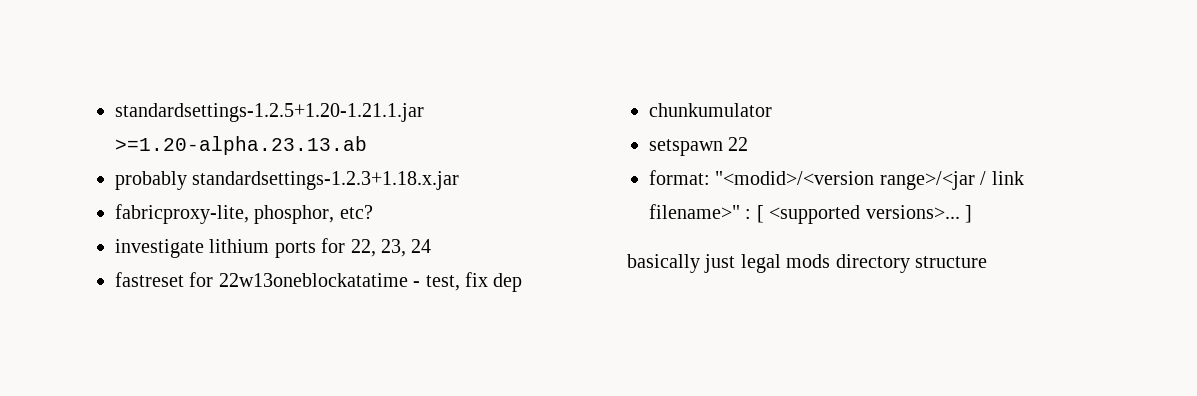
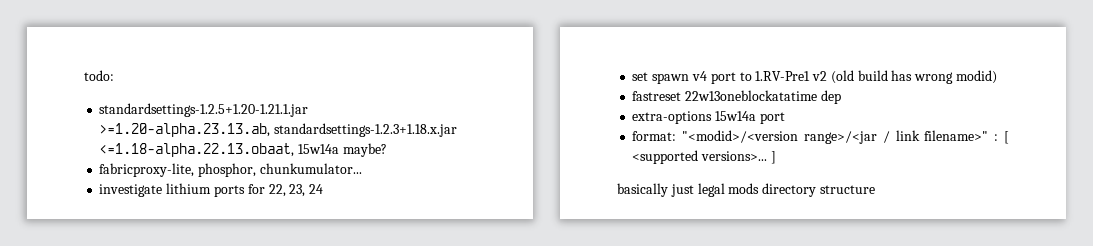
[115,103,424,122] [115,136,367,155] [115,171,460,190] standardsettings-1.2.5+1.20-1.21.1.jar >=1.20-alpha.23.13.ab // probably standardsettings-1.2.3+1.18.x.jar -> [84,70,114,81] [99,103,309,117] [99,123,458,137] [99,143,387,157] todo: // standardsettings-1.2.5+1.20-1.21.1.jar >=1.20-alpha.23.13.ab, standardsettings-1.2.3+1.18.x.jar <=1.18-alpha.22.13.obaat, 15w14a maybe?
[339,205,373,219] etc? -> [259,163,362,174] chunkumulator...
[115,272,523,292] [649,103,772,117] [649,137,749,156] fastreset for 22w13oneblockatatime - test, fix dep // chunkumulator // setspawn 22 -> [632,70,997,84] [632,90,841,104] [632,111,785,124] set spawn v4 port to 1.RV-Pre1 v2 (old build has wrong modid) // fastreset 22w13oneblockatatime dep // extra-options 15w14a port

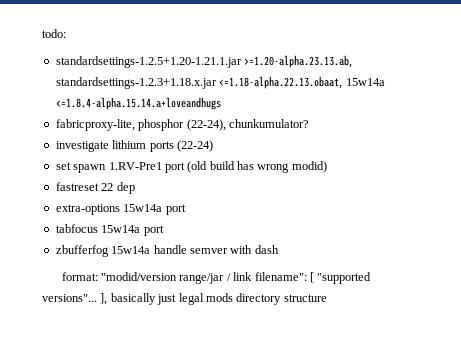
[342,143,387,157] maybe? -> [55,97,221,110] <=1.8.4-alpha.15.14.a+loveandhugs
[198,163,362,177] phosphor, chunkumulator... -> [138,119,309,131] phosphor (22-24), chunkumulator?
[247,184,324,197] [632,71,828,84] for 22, 23, 24 // set spawn v4 port to 1.RV-Pre1 v2 -> [176,140,213,152] [55,162,185,173] (22-24) // set spawn 1.RV-Pre1 port
[685,90,818,101] 22w13oneblockatatime -> [101,183,114,191] 22
[632,130,1009,144] [632,150,776,164] format: "<modid>/<version range>/<jar / link filename>" : [ <supported versions>... ] // -> [55,224,164,236] [55,245,279,257] [61,272,372,284] [42,293,108,305] tabfocus 15w14a port // zbufferfog 15w14a handle semver with dash // format: "modid/version range/jar / link filename": [ "supported versions"... ],

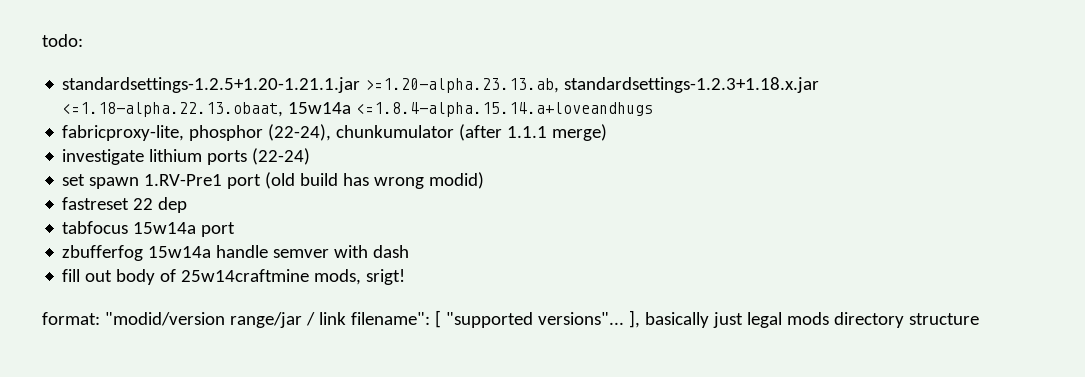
[228,119,309,128] chunkumulator? -> [336,124,608,141] chunkumulator (after 1.1.1 merge)
[55,204,186,215] // extra-options 15w14a port -> (188, 205) none
(279, 249) none -> [62,269,406,285] // fill out body of 25w14craftmine mods, srigt!

